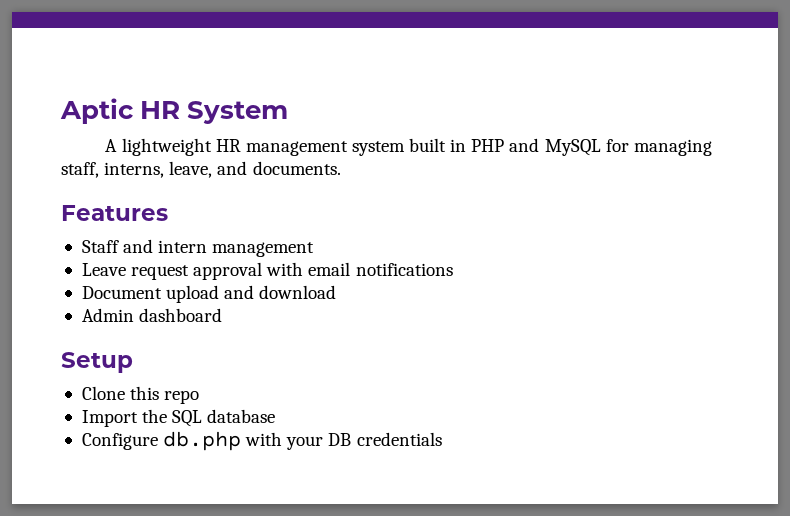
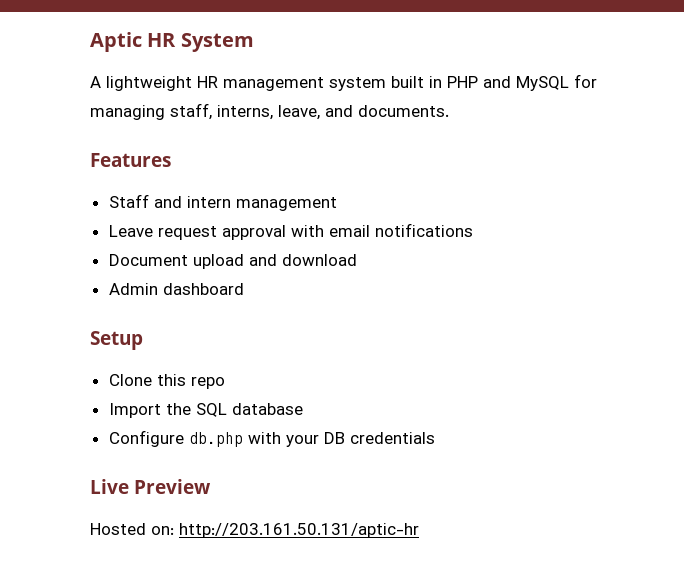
(442, 439) none -> [90,479,211,494] [90,523,419,538] // Live Preview // Hosted on: http://203.161.50.131/aptic-hr

